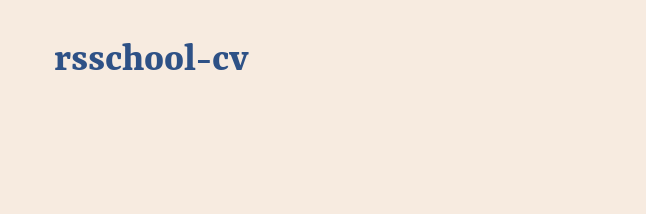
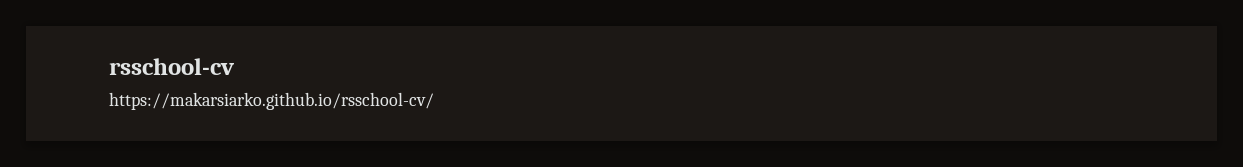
(249, 56) none -> [109,92,434,110] // https://makarsiarko.github.io/rsschool-cv/

